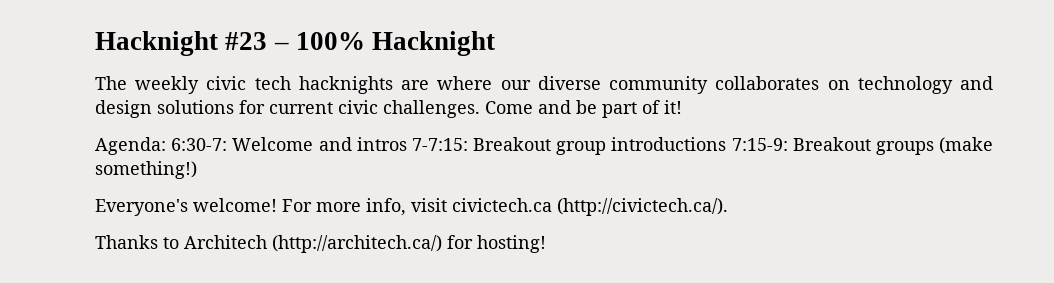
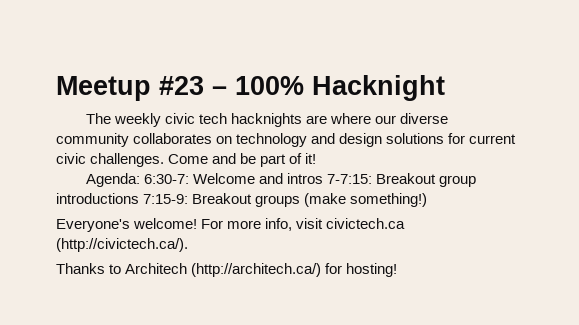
[95,31,218,56] Hacknight -> [56,76,151,101] Meetup

